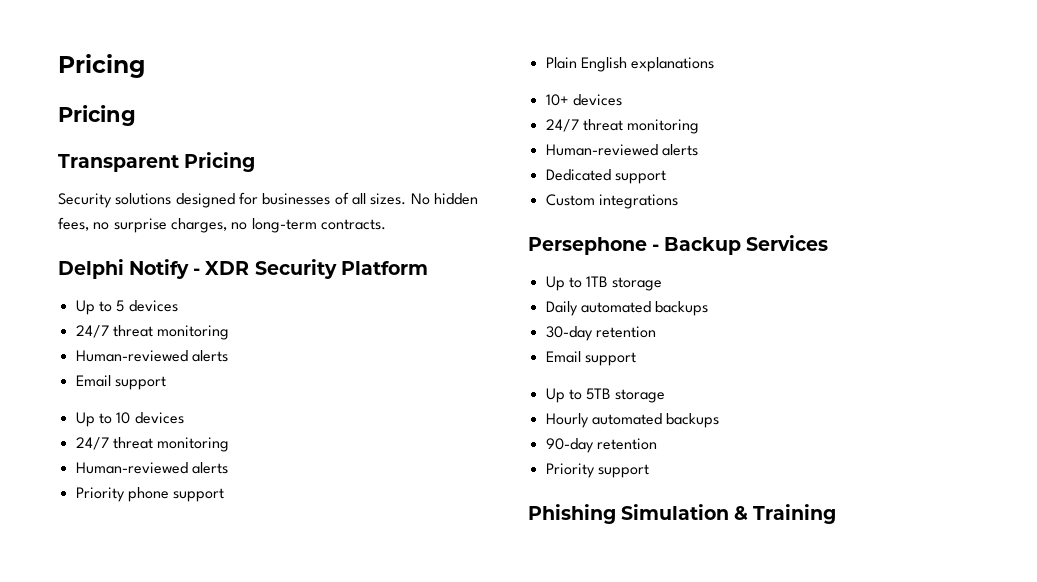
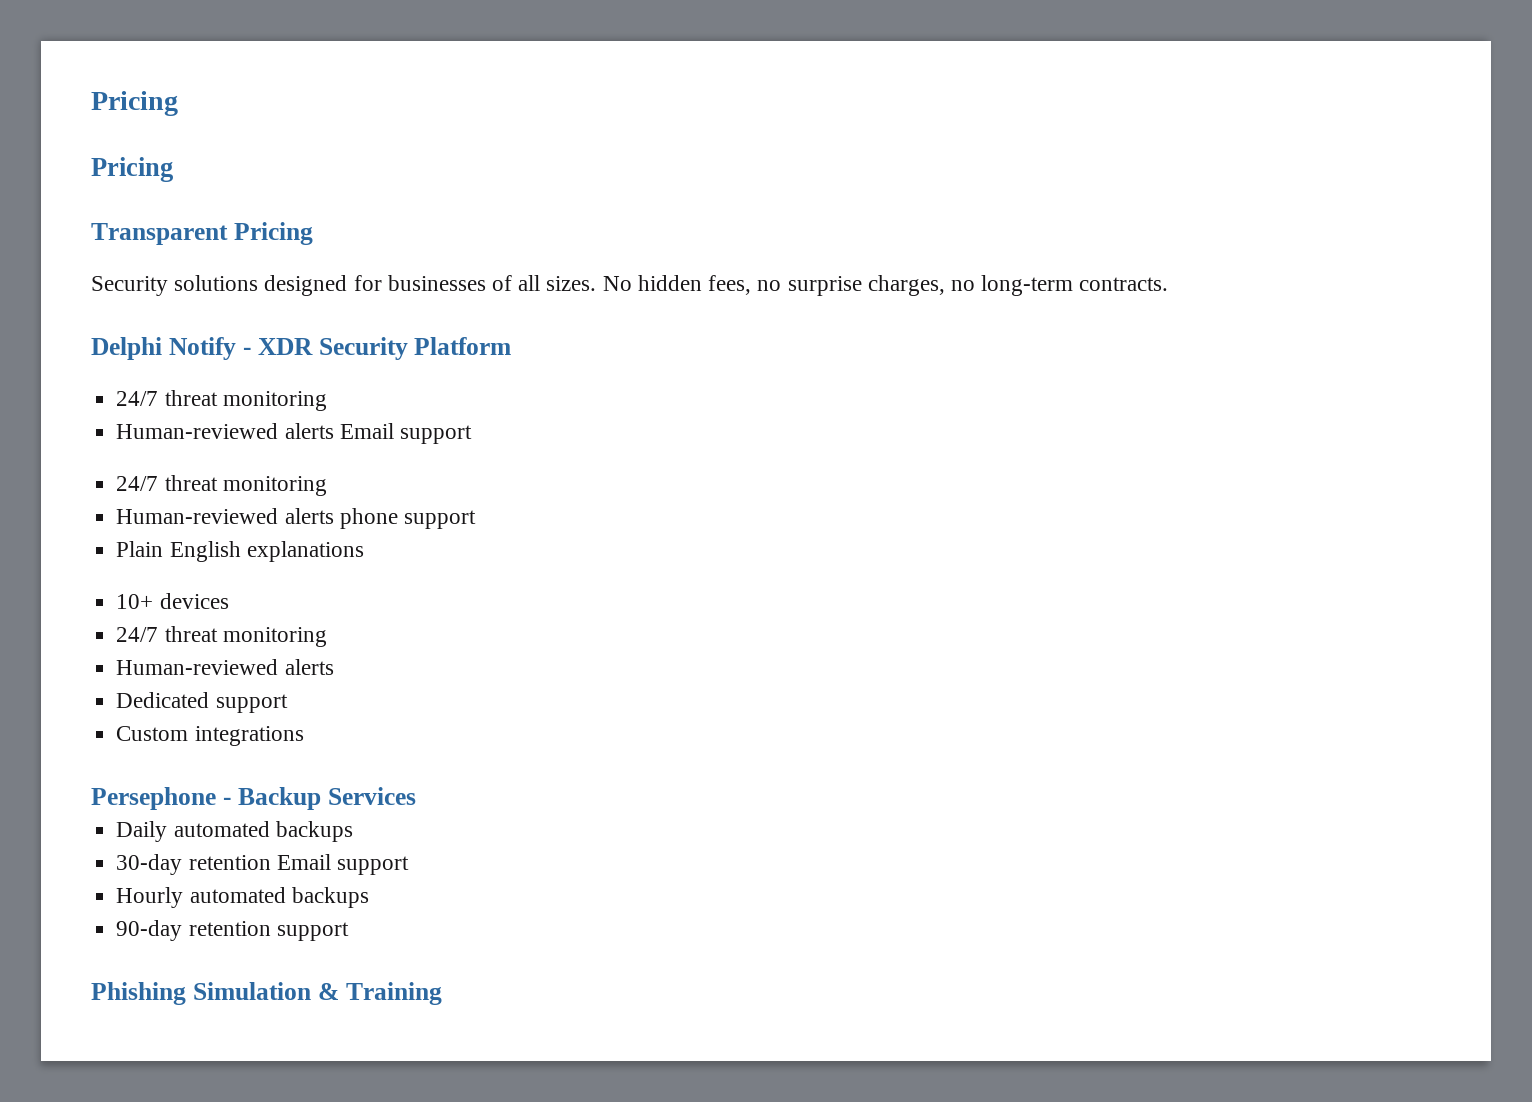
[75,300,178,315] [75,325,230,340] [75,350,228,362] [75,375,166,390] [75,412,184,427] [75,437,230,452] [75,462,228,474] [75,487,125,502] Up to 5 devices // 24/7 threat monitoring // Human-reviewed alerts // Email support // Up to 10 devices // 24/7 threat monitoring // Human-reviewed alerts // Priority -> [116,390,327,411] [116,423,472,444] [116,475,327,496] [116,508,334,524] 24/7 threat monitoring // Human-reviewed alerts Email support // 24/7 threat monitoring // Human-reviewed alerts
[545,276,662,291] // Up to 1TB storage -> (416, 796) none
[545,351,636,366] [545,388,665,403] // Email support // Up to 5TB storage -> [276,854,409,875] Email support
[545,463,595,478] // Priority -> (271, 928) none

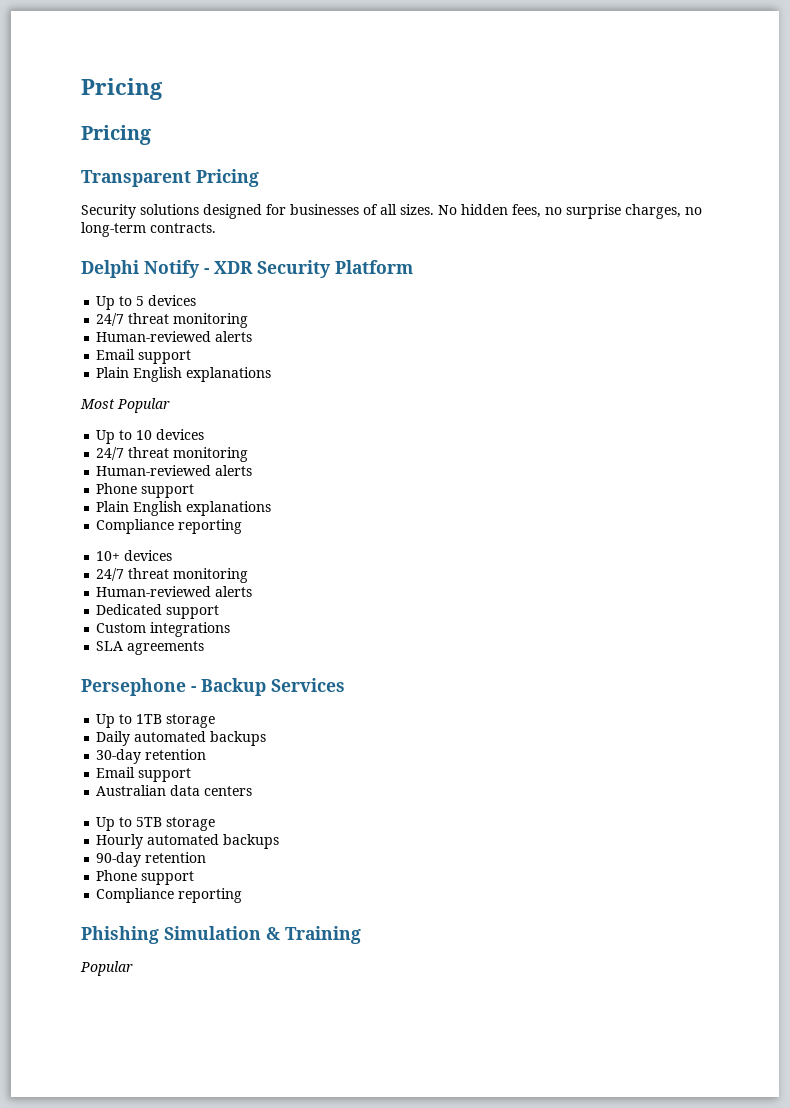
[116,390,327,411] [116,423,472,444] [116,475,327,496] [116,508,476,529] [116,541,364,562] 24/7 threat monitoring // Human-reviewed alerts Email support // 24/7 threat monitoring // Human-reviewed alerts phone support // Plain English explanations -> [96,295,197,310] [96,313,249,328] [96,331,253,342] [96,349,192,364] [96,367,272,382] [80,398,170,413] [96,429,205,444] [96,447,249,462] [96,465,253,476] [96,483,195,498] [96,501,272,516] [96,519,243,534] Up to 5 devices // 24/7 threat monitoring // Human-reviewed alerts // Email support // Plain English explanations // Most Popular // Up to 10 devices // 24/7 threat monitoring // Human-reviewed alerts // Phone support // Plain English explanations // Compliance reporting
(304, 736) none -> [96,641,205,655] // SLA agreements
(416, 796) none -> [96,714,216,728] // Up to 1TB storage
[276,854,409,875] Email support -> [96,767,192,782] [96,785,253,796] [96,817,216,831] // Email support // Australian data centers // Up to 5TB storage
[276,922,349,941] support -> [96,870,195,885] [96,888,243,903] // Phone support // Compliance reporting
(442, 993) none -> [80,961,133,976] // Popular

